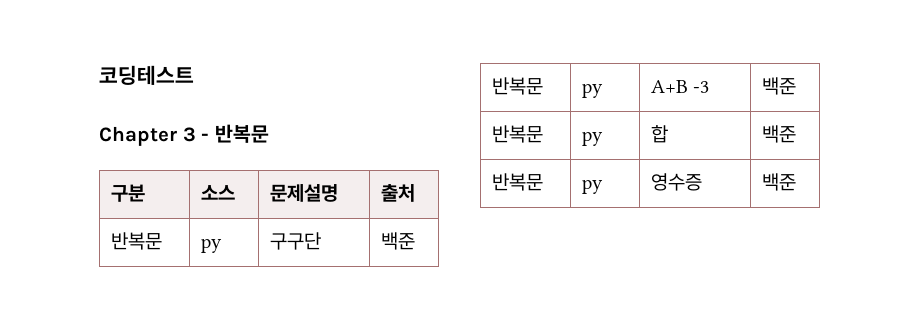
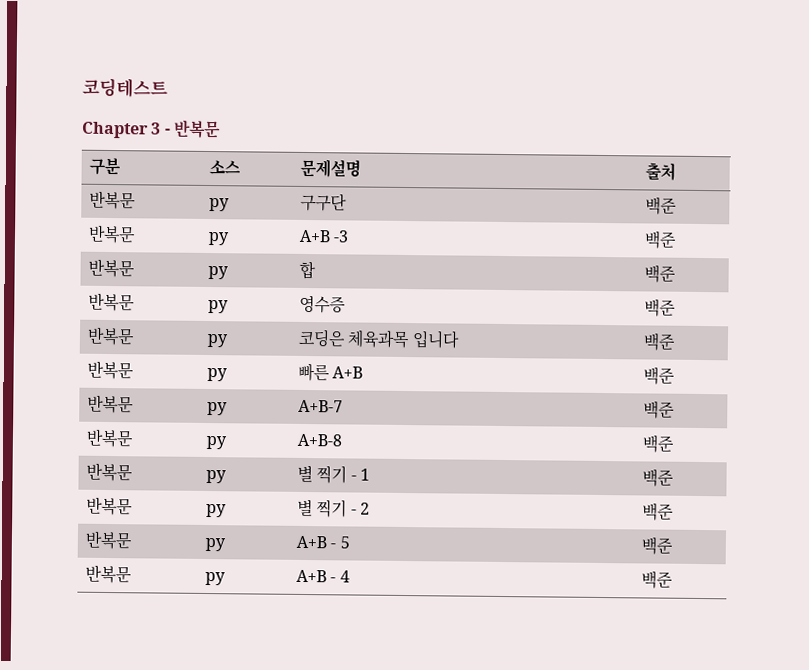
(796, 182) none -> [87,326,136,346] [207,334,229,348] [298,328,460,349] [643,332,677,351] [87,360,135,380] [207,368,229,382] [298,362,364,382] [643,366,676,385] [87,394,135,414] [207,402,229,416] [298,399,344,413] [643,400,676,419] [86,428,135,448] [206,436,228,450] [297,433,343,447] [642,434,676,453] [86,462,134,482] [206,470,228,484] [297,464,371,484] [642,468,675,487] [86,496,134,516] [206,504,228,518] [297,498,371,518] [642,502,675,521] [85,530,133,550] [205,538,227,552] [296,535,350,549] [641,536,674,555] [85,564,133,584] [205,571,227,586] [296,569,350,583] [641,570,674,589] // 반복문 | py | 코딩은 체육과목 입니다 | 백준 // 반복문 | py | 빠른 A+B | 백준 // 반복문 | py | A+B-7 | 백준 // 반복문 | py | A+B-8 | 백준 // 반복문 | py | 별 찍기 - 1 | 백준 // 반복문 | py | 별 찍기 - 2 | 백준 // 반복문 | py | A+B - 5 | 백준 // 반복문 | py | A+B - 4 | 백준

